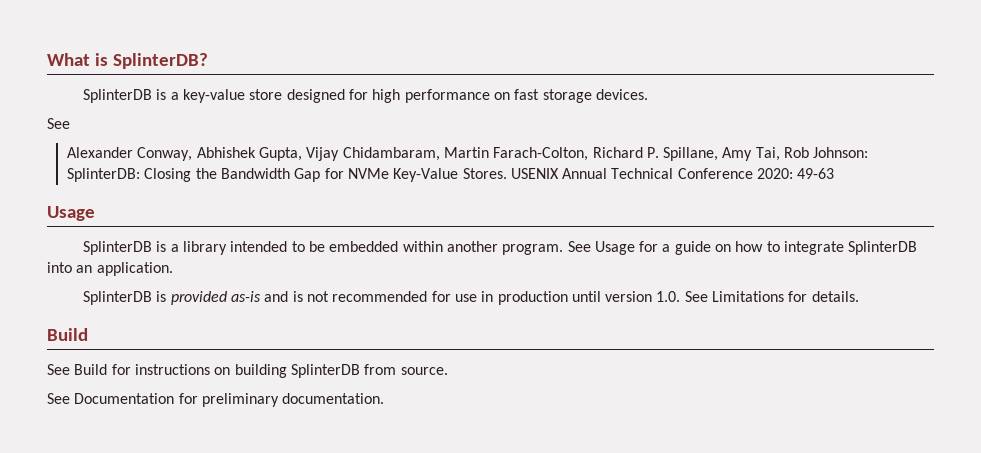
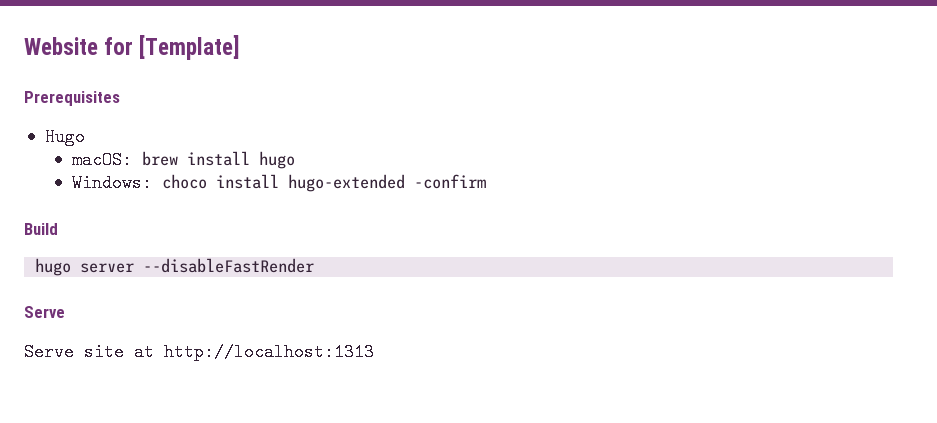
[47,53,208,69] [82,89,648,103] [47,118,70,129] [66,147,869,161] [66,168,835,182] [47,206,95,221] [82,241,918,255] [47,262,173,276] [82,291,859,305] [47,328,88,341] [47,364,448,378] [47,393,385,407] What is SplinterDB? // SplinterDB is a key-value store designed for high performance on fast storage devices. // See // Alexander Conway, Abhishek Gupta, Vijay Chidambaram, Martin Farach-Colton, Richard P. Spillane, Amy Tai, Rob Johnson: SplinterDB: Closing the Bandwidth Gap for NVMe Key-Value Stores. USENIX Annual Technical Conference 2020: 49-63 // Usage // SplinterDB is a library intended to be embedded within another program. See Usage for a guide on how to integrate SplinterDB into an application. // SplinterDB is provided as-is and is not recommended for use in production until version 1.0. See Limitations for details. // Build // See Build for instructions on building SplinterDB from source. // See Documentation for preliminary documentation. -> [24,35,241,60] [24,91,120,106] [44,128,85,146] [71,151,295,169] [71,174,486,192] [24,223,58,235] [35,258,315,276] [24,306,65,318] [24,343,374,361] Website for [Template] // Prerequisites // Hugo // macOS: brew install hugo // Windows: choco install hugo-extended -confirm // Build // hugo server --disableFastRender // Serve // Serve site at http://localhost:1313

